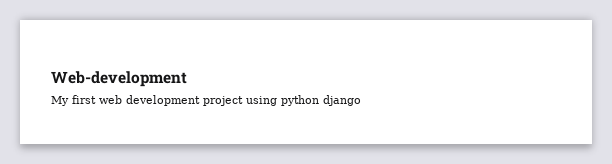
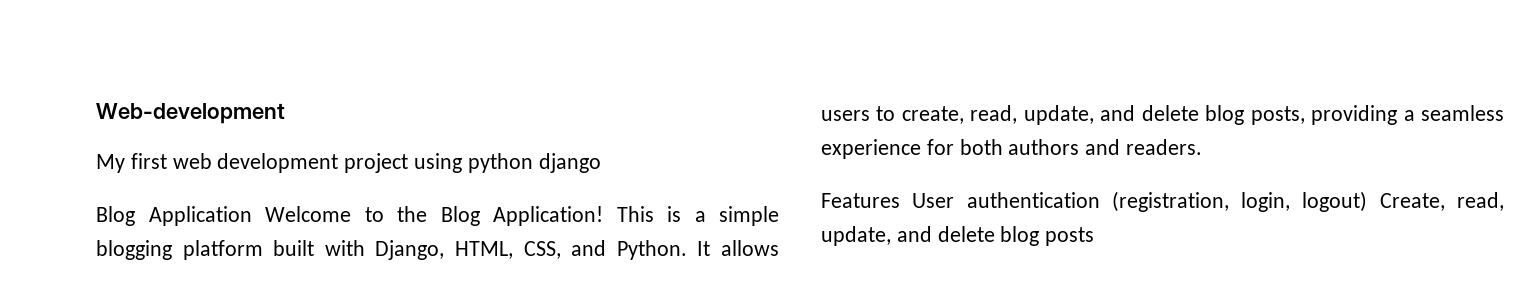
(361, 100) none -> [96,206,779,226] [96,240,780,260] [821,105,1504,125] [821,139,1203,159] [821,191,1504,212] [821,226,1095,246] // Blog Application Welcome to the Blog Application! This is a simple blogging platform built with Django, HTML, CSS, and Python. It allows users to create, read, update, and delete blog posts, providing a seamless experience for both authors and readers. // Features User authentication (registration, login, logout) Create, read, update, and delete blog posts

